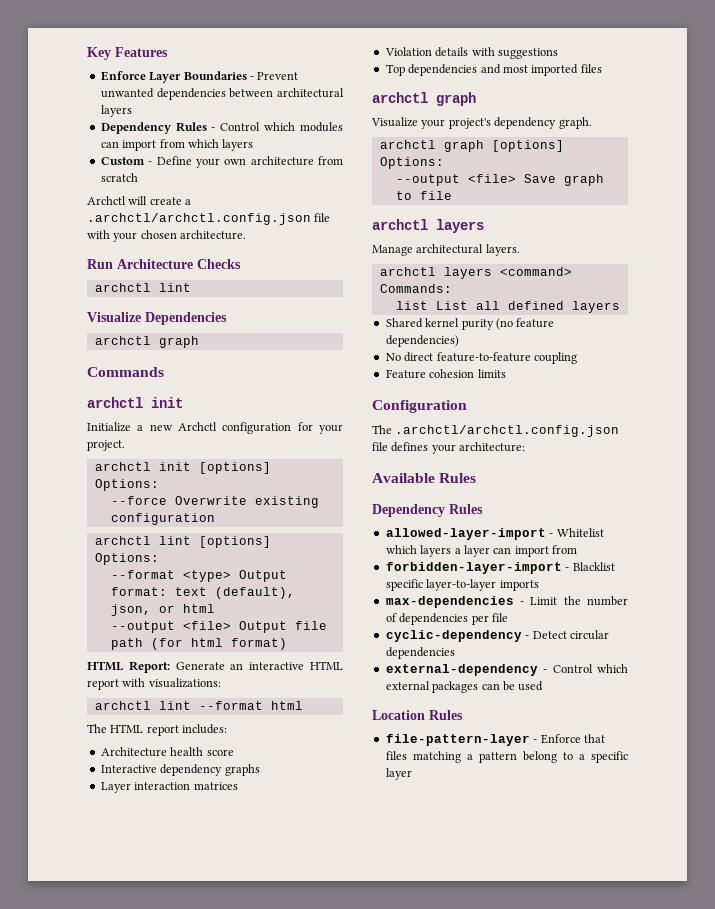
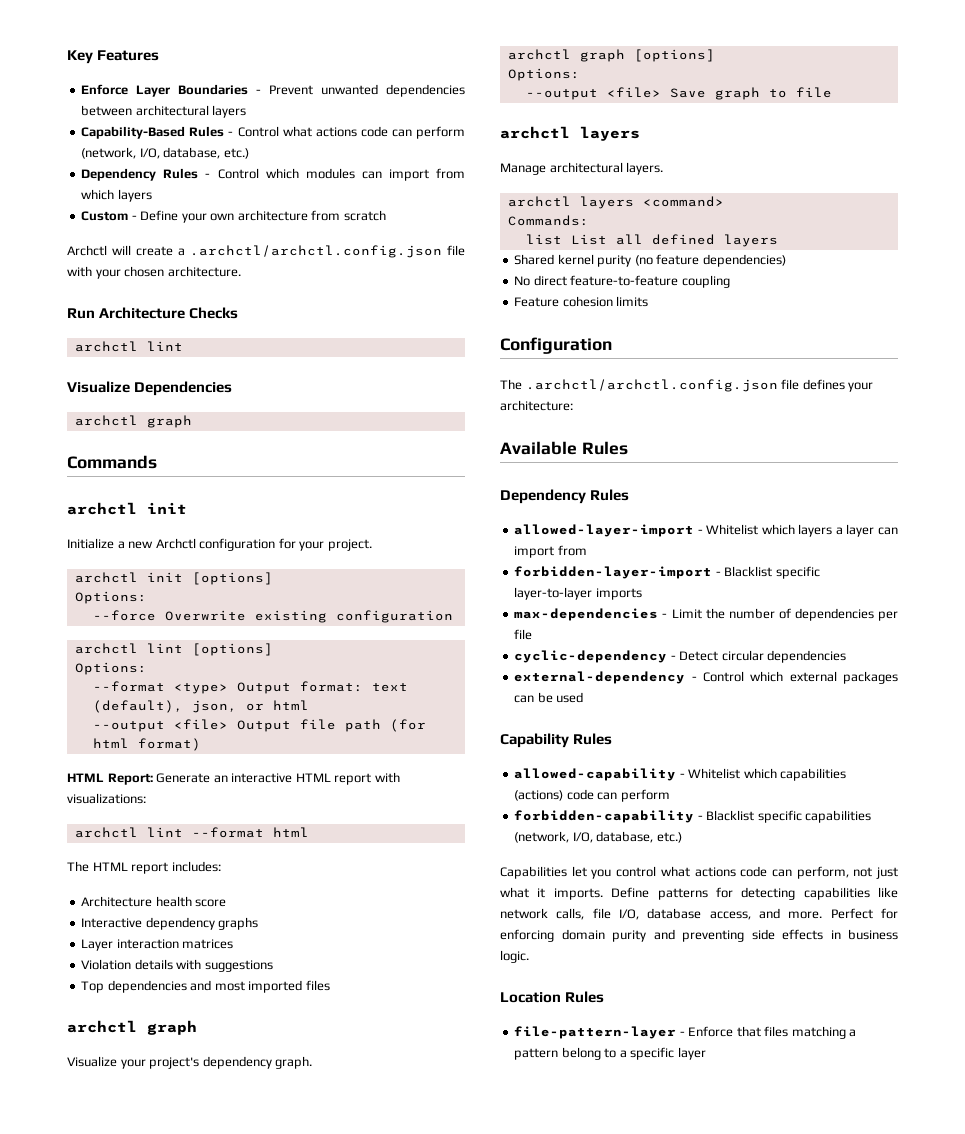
(132, 111) none -> [81,126,465,139] [81,147,249,159] // Capability-Based Rules - Control what actions code can perform (network, I/O, database, etc.)
(544, 686) none -> [500,733,613,748] [514,768,847,781] [514,789,670,802] [514,810,872,823] [514,831,682,843] [500,866,898,879] [500,887,898,900] [500,908,898,920] [500,929,898,942] [500,950,529,963] // Capability Rules // allowed-capability - Whitelist which capabilities (actions) code can perform // forbidden-capability - Blacklist specific capabilities (network, I/O, database, etc.) // Capabilities let you control what actions code can perform, not just what it imports. Define patterns for detecting capabilities like network calls, file I/O, database access, and more. Perfect for enforcing domain purity and preventing side effects in business logic.

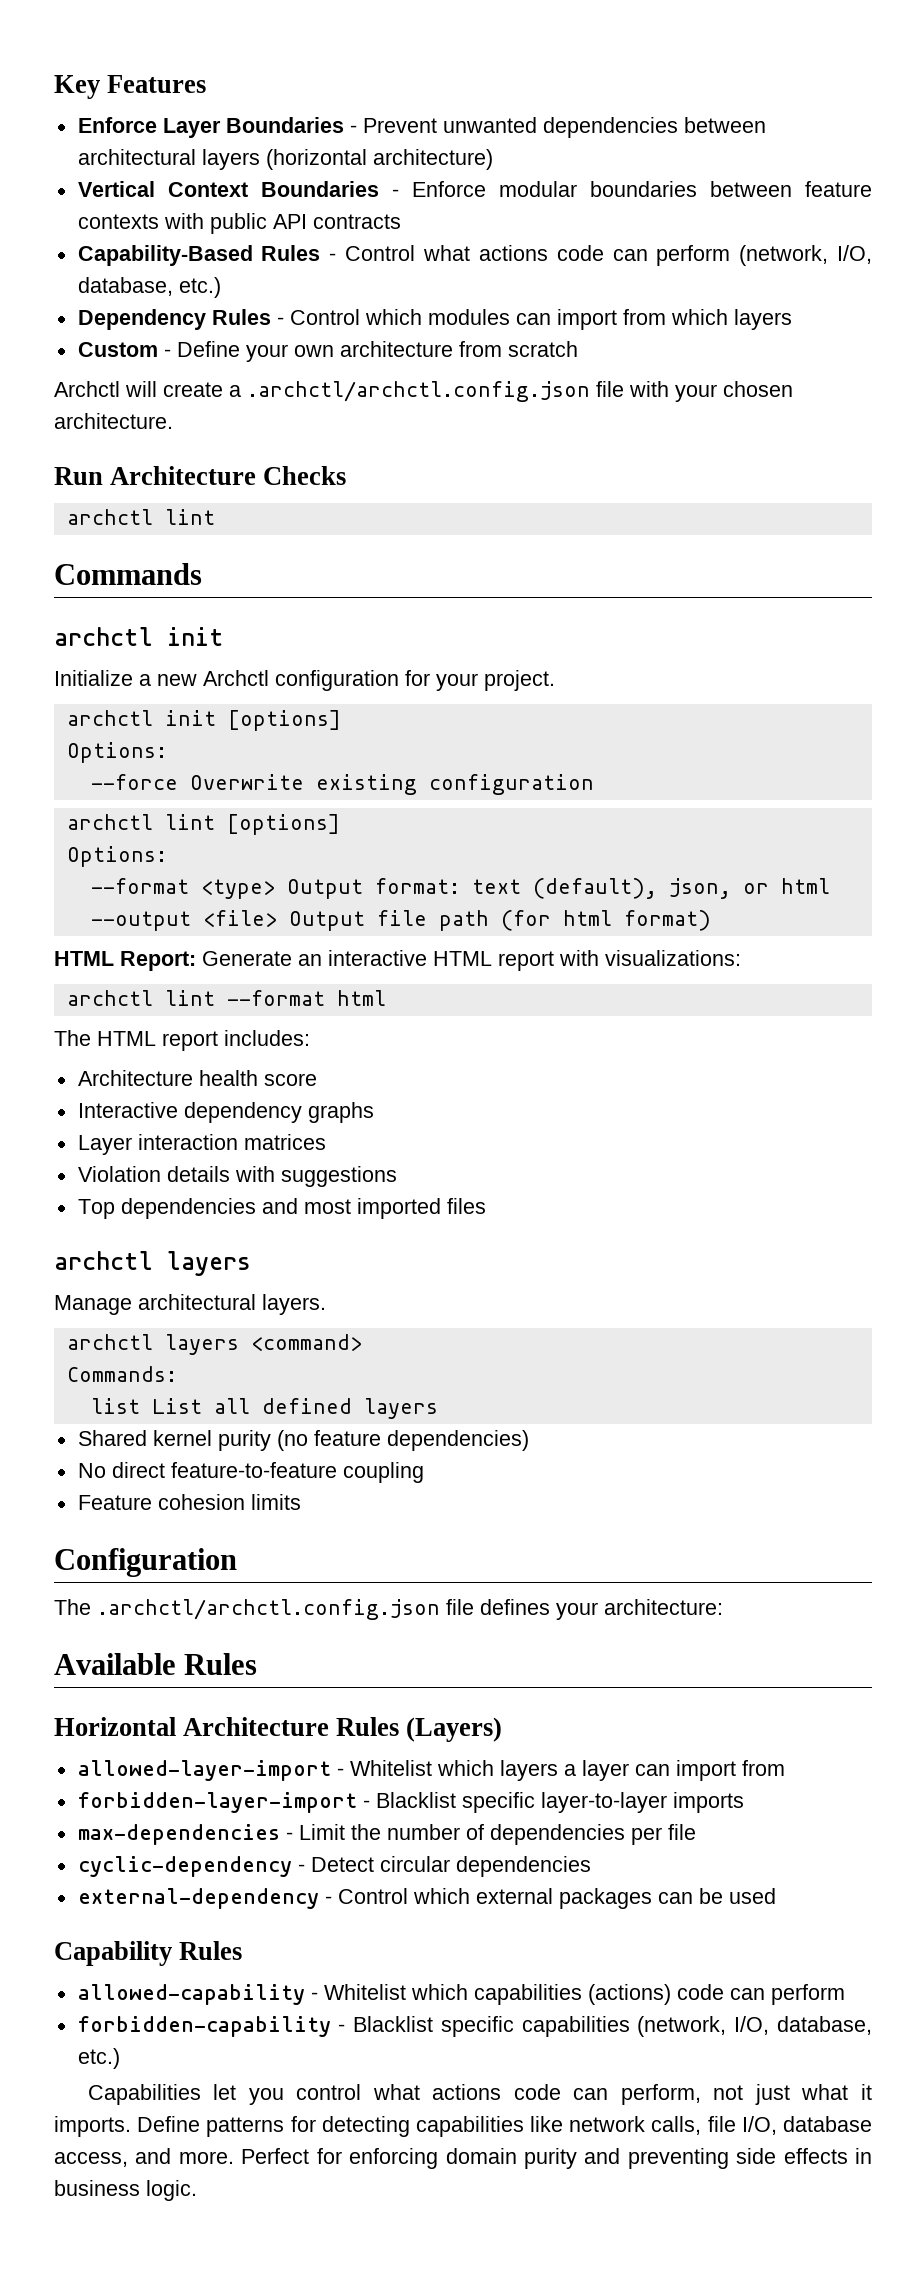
(247, 111) none -> [265,149,493,170] [77,181,873,197] [77,213,401,234] (horizontal architecture) // Vertical Context Boundaries - Enforce modular boundaries between feature contexts with public API contracts
[67,381,233,396] [74,415,192,428] // Visualize Dependencies // archctl graph -> (215, 517) none
[67,1020,197,1035] [67,1056,313,1069] [507,49,715,62] [507,68,580,81] [525,87,832,100] // archctl graph // Visualize your project's dependency graph. // archctl graph [options] // Options: // --output <file> Save graph to file -> (486, 1206) none
[500,489,630,504] Dependency Rules -> [54,1717,503,1742] Horizontal Architecture Rules (Layers)
[500,991,605,1003] [514,1026,857,1039] [514,1047,706,1060] // Location Rules // file-pattern-layer - Enforce that files matching a pattern belong to a specific layer -> (197, 2190) none

